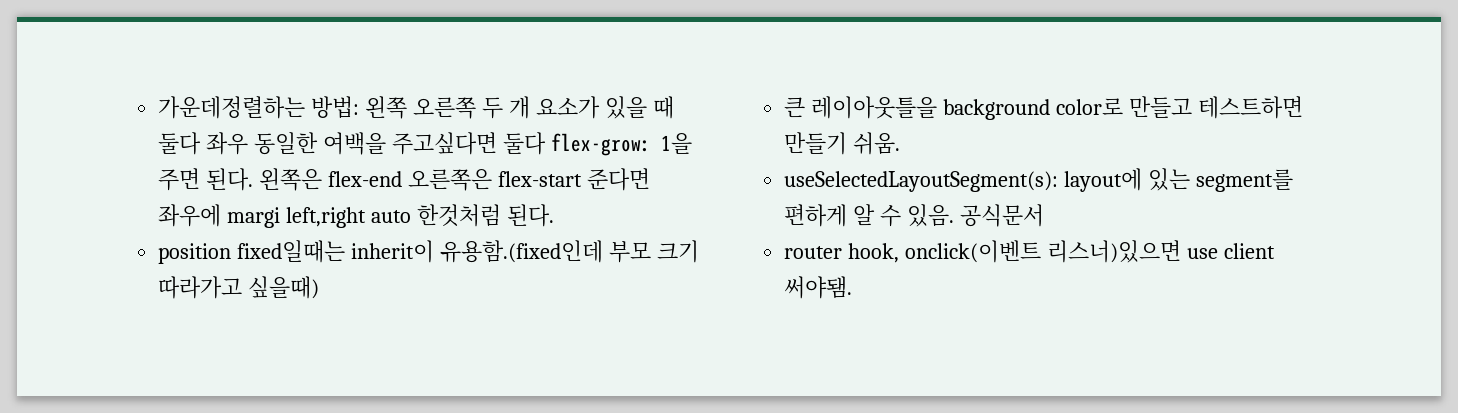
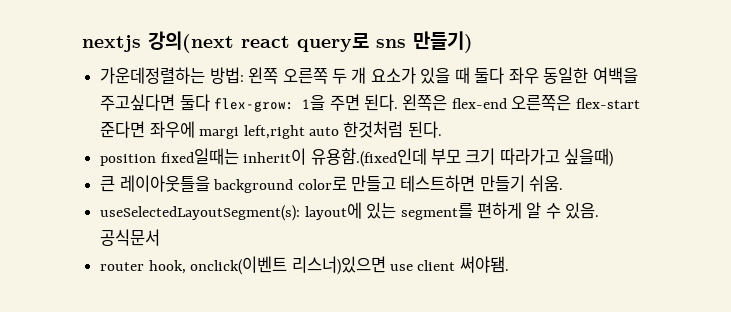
(158, 107) none -> [82,31,473,53] nextjs 강의(next react query로 sns 만들기) //

